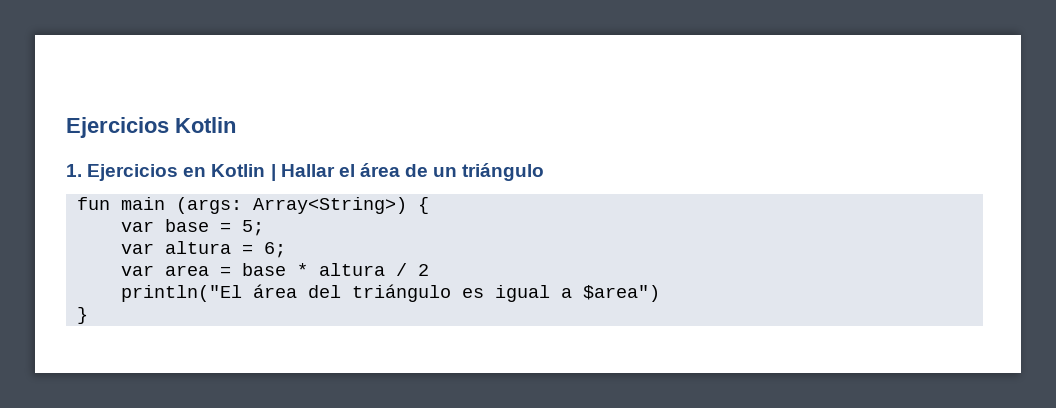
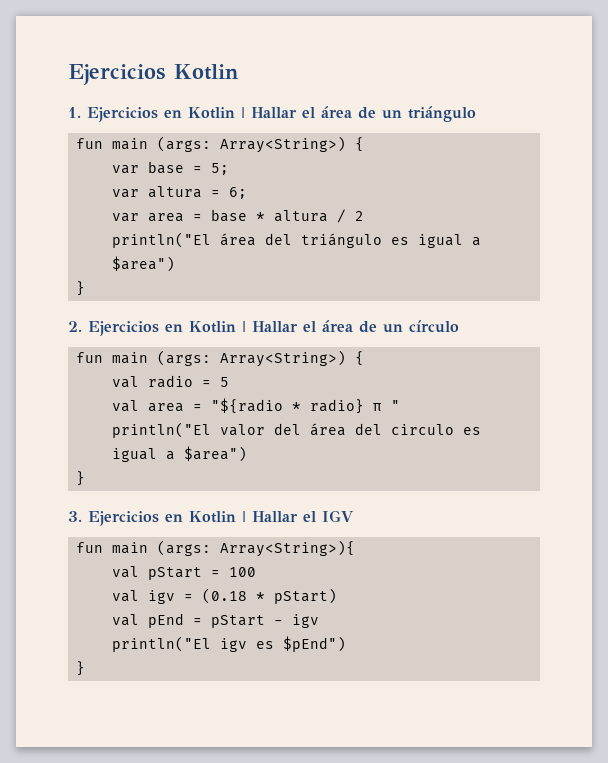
(88, 315) none -> [68,320,459,336] [76,350,365,367] [112,375,230,388] [112,398,401,414] [112,422,482,438] [112,446,248,462] [76,471,86,486] [68,510,354,526] [76,540,356,557] [112,566,257,580] [112,588,338,604] [112,613,320,628] [112,636,347,652] [76,661,86,676] // 2. Ejercicios en Kotlin | Hallar el área de un círculo // fun main (args: Array<String>) { // val radio = 5 // val area = "${radio * radio} π " // println("El valor del área del circulo es igual a $area") // } // 3. Ejercicios en Kotlin | Hallar el IGV // fun main (args: Array<String>){ // val pStart = 100 // val igv = (0.18 * pStart) // val pEnd = pStart - igv // println("El igv es $pEnd") // }

